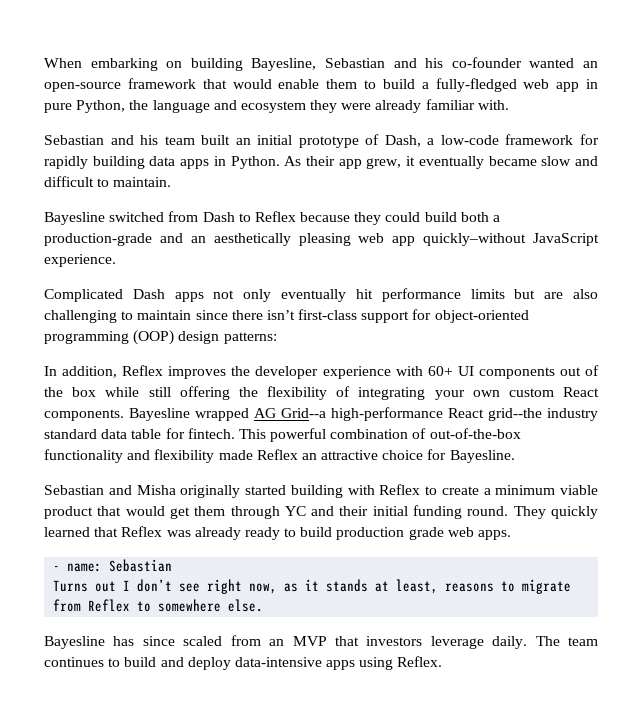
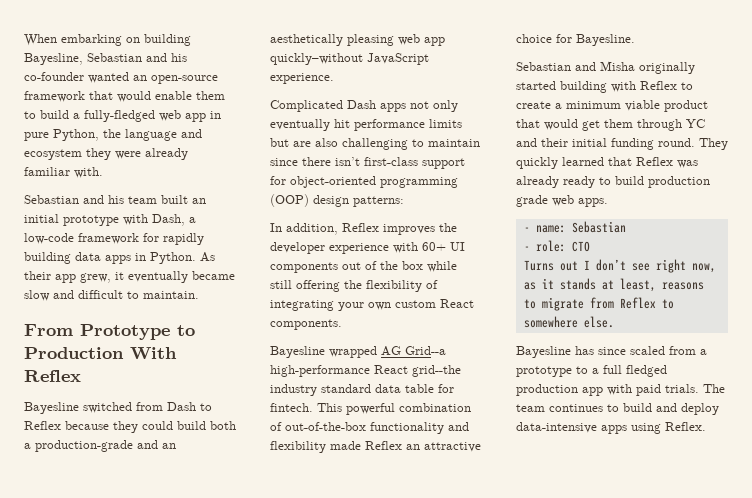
[365,134,380,145] of -> [123,214,148,225] with
(172, 182) none -> [24,324,195,340] [24,347,177,360] [24,370,81,382] // From Prototype to Production With Reflex
(124, 415) none -> (342, 324) //
(173, 565) none -> [523,240,590,252] // - role: CTO
[269,636,528,649] an MVP that investors leverage daily. -> [700,349,707,355] [516,365,667,377] [516,384,699,396] a prototype to a full fledged production app with paid trials.

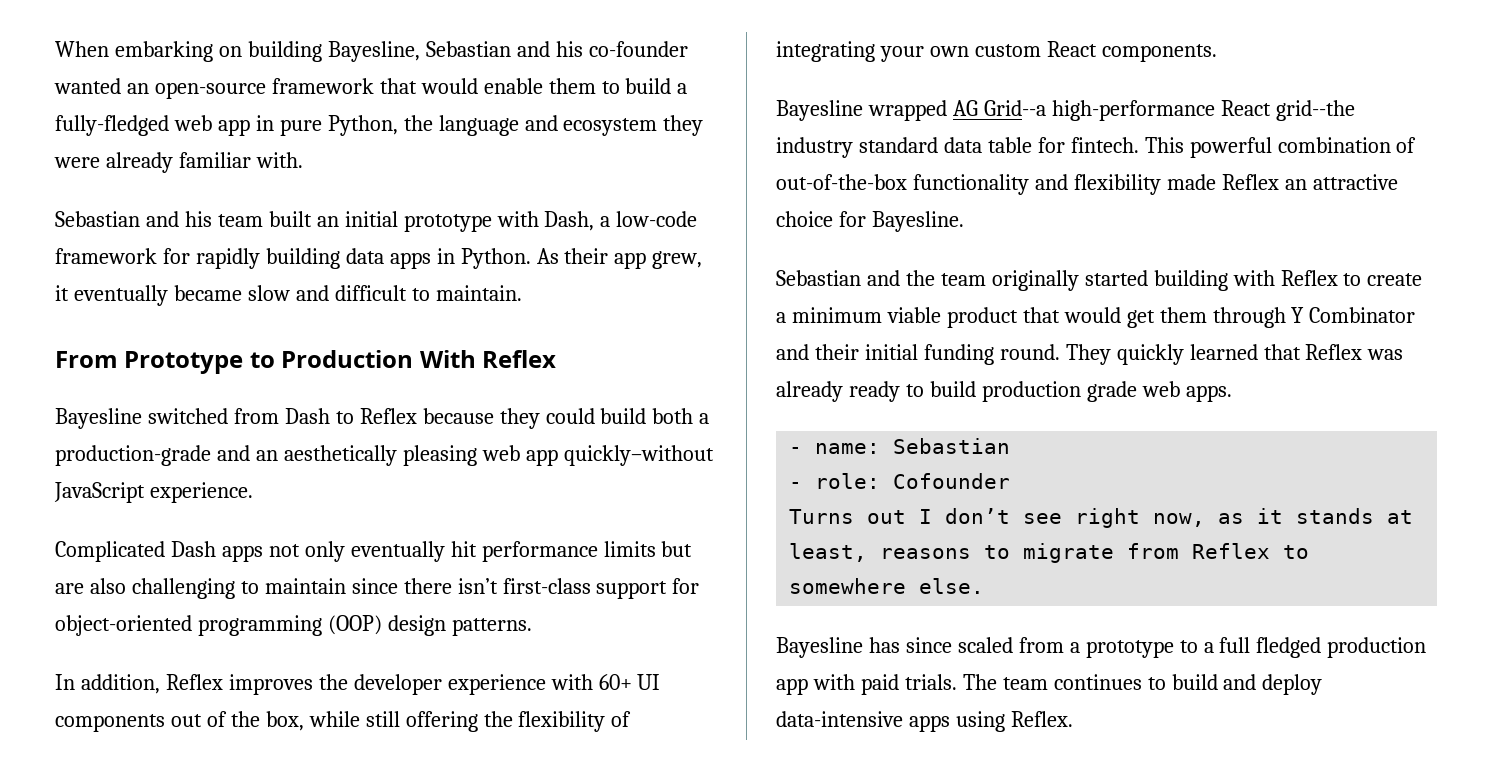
[353,196,404,207] patterns: -> [451,618,532,636] patterns.
[402,261,423,270] box -> [265,711,304,731] box,
[600,61,635,71] Misha -> [905,270,986,286] the team
[686,119,705,128] YC -> [1291,307,1416,323] Y Combinator
[571,241,590,252] CTO -> [893,473,1011,489] Cofounder

